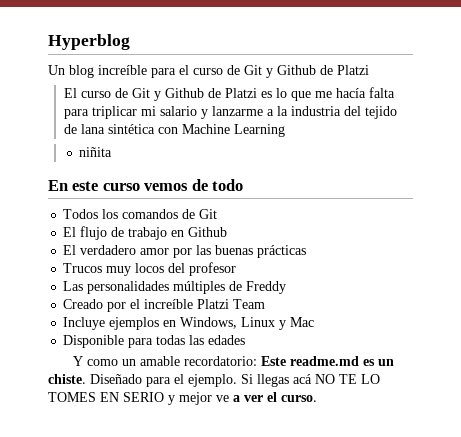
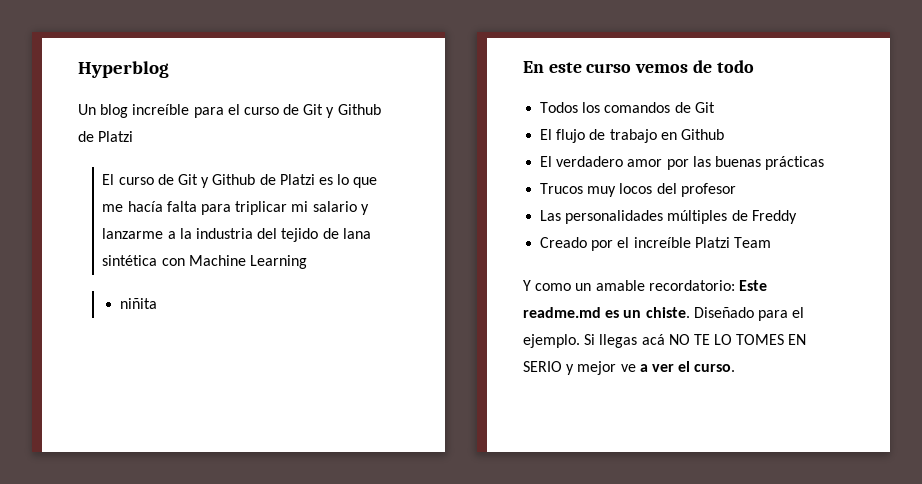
[63,317,315,330] [63,335,246,348] // Incluye ejemplos en Windows, Linux y Mac // Disponible para todas las edades -> (771, 242) none

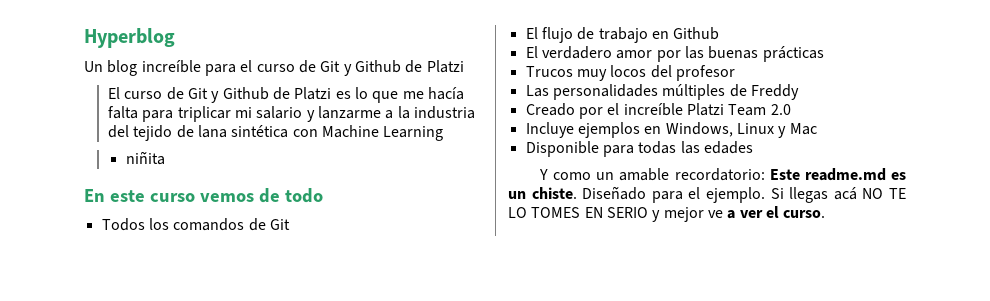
(771, 242) none -> [770,104,791,115] [525,122,817,138] [525,141,753,157] 2.0 // Incluye ejemplos en Windows, Linux y Mac // Disponible para todas las edades

